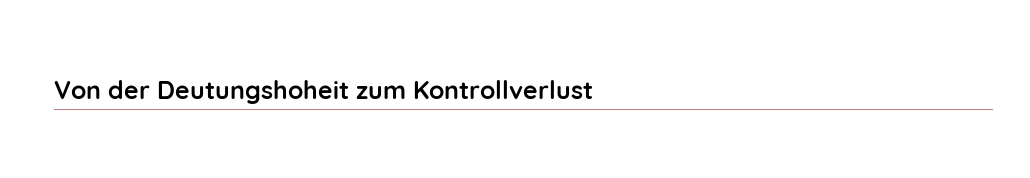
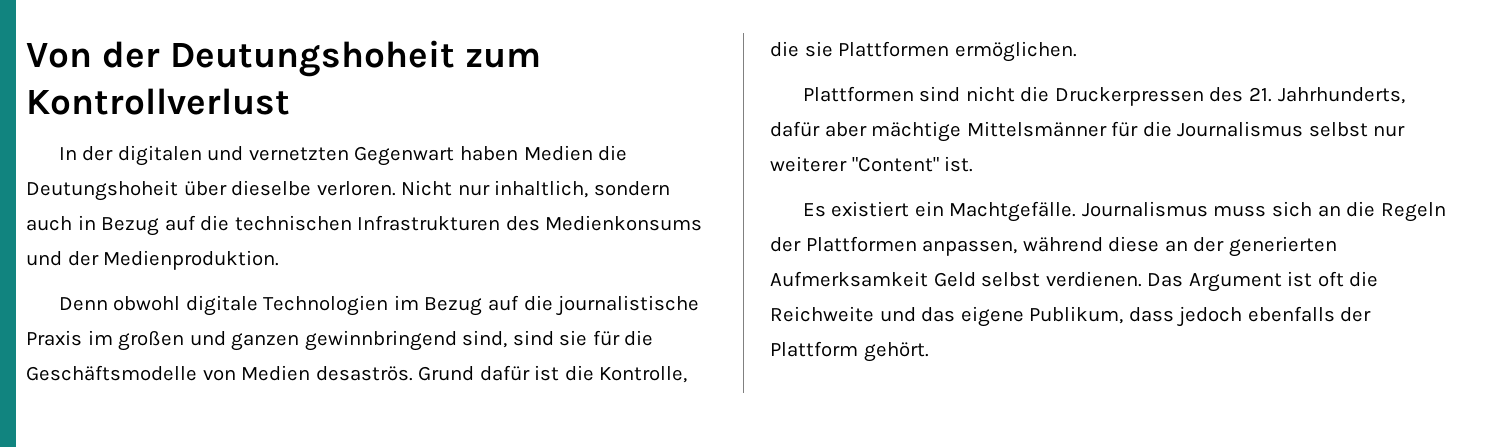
(593, 89) none -> [58,145,628,166] [26,180,670,201] [26,215,703,236] [26,250,280,270] [58,295,700,316] [26,330,654,351] [26,365,688,383] [770,41,1077,62] [802,86,1405,106] [770,121,1406,142] [770,156,974,172] [802,201,1446,222] [770,236,1337,257] [770,271,1379,292] [770,306,1372,327] [770,341,929,362] // In der digitalen und vernetzten Gegenwart haben Medien die Deutungshoheit über dieselbe verloren. Nicht nur inhaltlich, sondern auch in Bezug auf die technischen Infrastrukturen des Medienkonsums und der Medienproduktion. // Denn obwohl digitale Technologien im Bezug auf die journalistische Praxis im großen und ganzen gewinnbringend sind, sind sie für die Geschäftsmodelle von Medien desaströs. Grund dafür ist die Kontrolle, die sie Plattformen ermöglichen. // Plattformen sind nicht die Druckerpressen des 21. Jahrhunderts, dafür aber mächtige Mittelsmänner für die Journalismus selbst nur weiterer "Content" ist. // Es existiert ein Machtgefälle. Journalismus muss sich an die Regeln der Plattformen anpassen, während diese an der generierten Aufmerksamkeit Geld selbst verdienen. Das Argument ist oft die Reichweite und das eigene Publikum, dass jedoch ebenfalls der Plattform gehört.

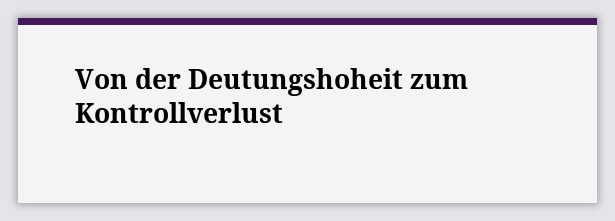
[58,145,628,166] [26,180,670,201] [26,215,703,236] [26,250,280,270] [58,295,700,316] [26,330,654,351] [26,365,688,383] [770,41,1077,62] [802,86,1405,106] [770,121,1406,142] [770,156,974,172] [802,201,1446,222] [770,236,1337,257] [770,271,1379,292] [770,306,1372,327] [770,341,929,362] // In der digitalen und vernetzten Gegenwart haben Medien die Deutungshoheit über dieselbe verloren. Nicht nur inhaltlich, sondern auch in Bezug auf die technischen Infrastrukturen des Medienkonsums und der Medienproduktion. // Denn obwohl digitale Technologien im Bezug auf die journalistische Praxis im großen und ganzen gewinnbringend sind, sind sie für die Geschäftsmodelle von Medien desaströs. Grund dafür ist die Kontrolle, die sie Plattformen ermöglichen. // Plattformen sind nicht die Druckerpressen des 21. Jahrhunderts, dafür aber mächtige Mittelsmänner für die Journalismus selbst nur weiterer "Content" ist. // Es existiert ein Machtgefälle. Journalismus muss sich an die Regeln der Plattformen anpassen, während diese an der generierten Aufmerksamkeit Geld selbst verdienen. Das Argument ist oft die Reichweite und das eigene Publikum, dass jedoch ebenfalls der Plattform gehört. -> (283, 112) none

